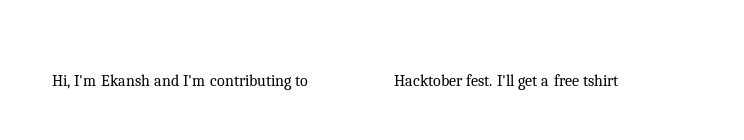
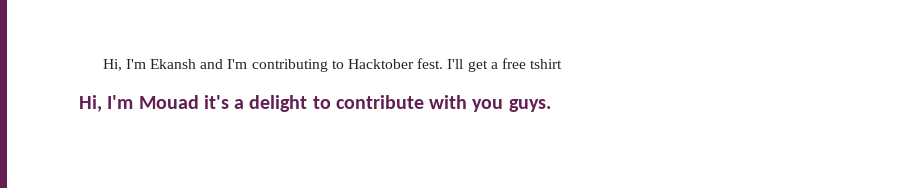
(619, 80) none -> [79,95,551,112] // Hi, I'm Mouad it's a delight to contribute with you guys.

